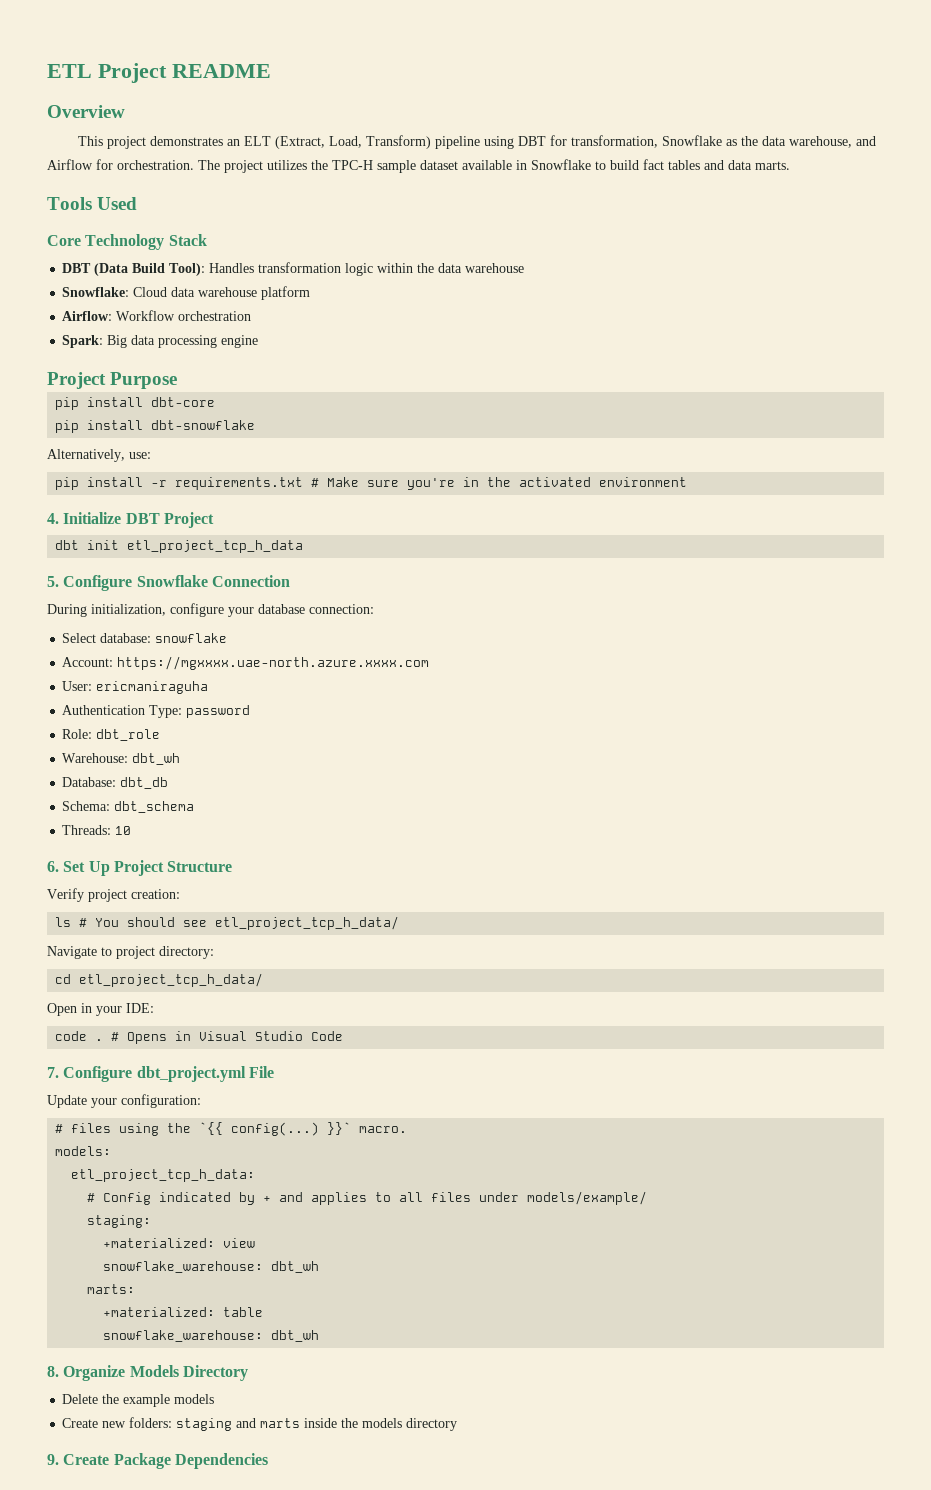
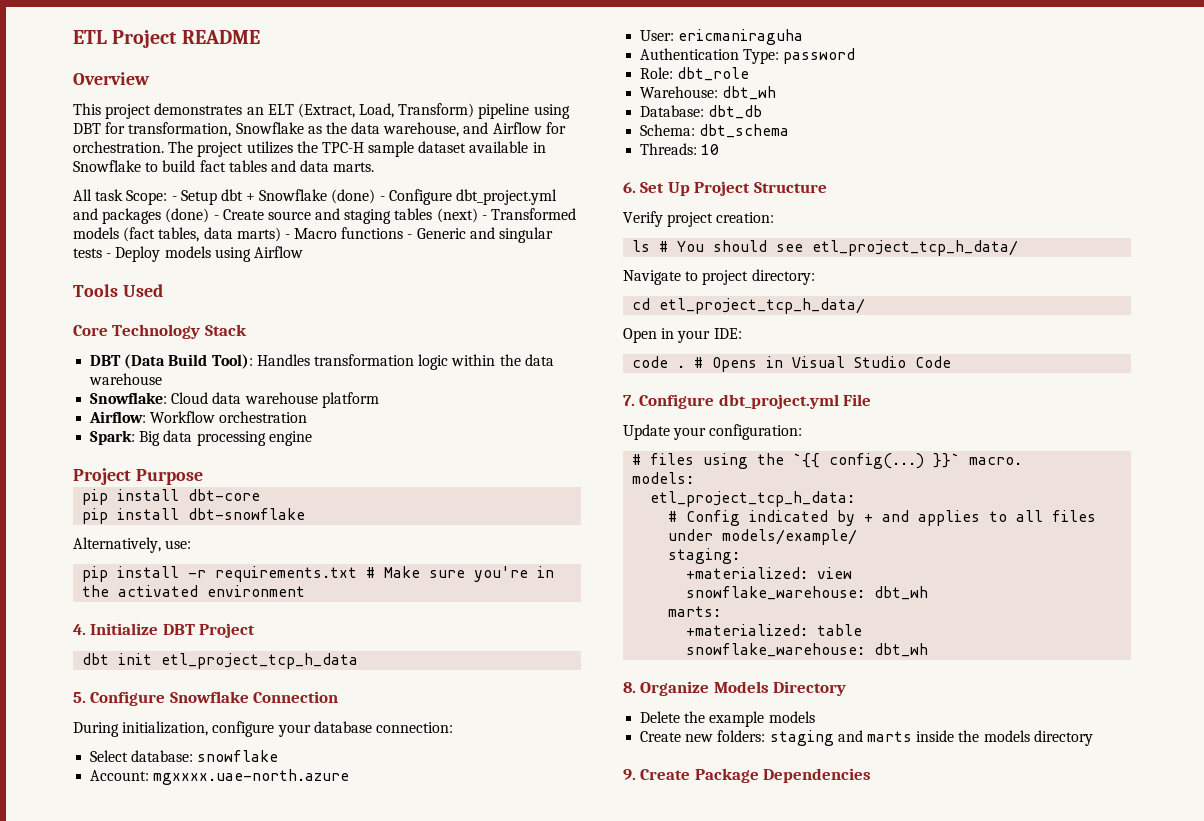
(790, 165) none -> [73,189,558,205] [73,208,577,224] [73,227,554,243] [73,246,303,262] // All task Scope: - Setup dbt + Snowflake (done) - Configure dbt_project.yml and packages (done) - Create source and staging tables (next) - Transformed models (fact tables, data marts) - Macro functions - Generic and singular tests - Deploy models using Airflow
[117,656,430,670] https://mgxxxx.uae-north.azure.xxxx.com -> [153,769,350,785] mgxxxx.uae-north.azure

